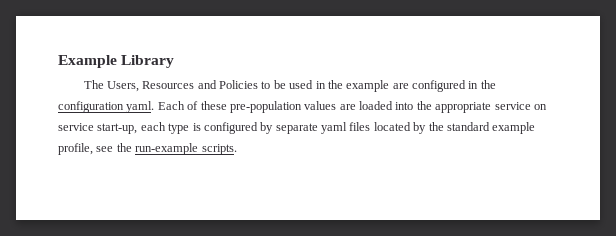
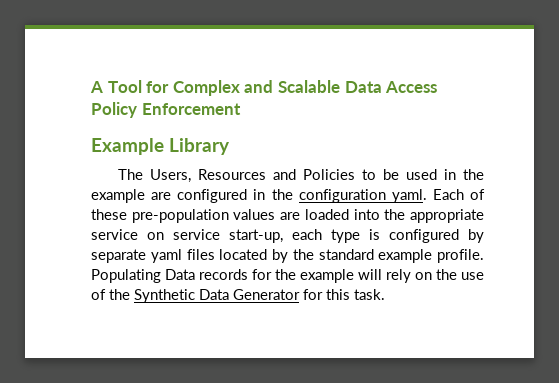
(58, 61) none -> [90,80,438,96] [91,102,241,118] A Tool for Complex and Scalable Data Access Policy Enforcement //
[58,143,237,155] profile, see the run-example scripts. -> [437,249,484,263] [91,269,484,283] [91,289,385,303] profile. Populating Data records for the example will rely on the use of the Synthetic Data Generator for this task.

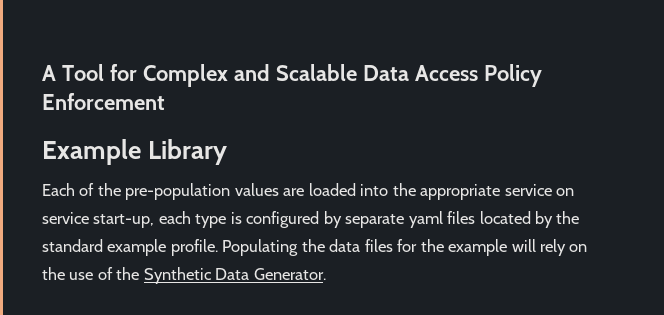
[117,169,484,183] [91,189,427,203] The Users, Resources and Policies to be used in the example are configured in the configuration yaml. -> (228, 152) none
[91,209,127,220] these -> [97,183,121,196] the
[165,269,248,280] Data records -> [301,239,393,252] the data files
[233,289,385,300] Generator for this task. -> [253,268,326,280] Generator.

